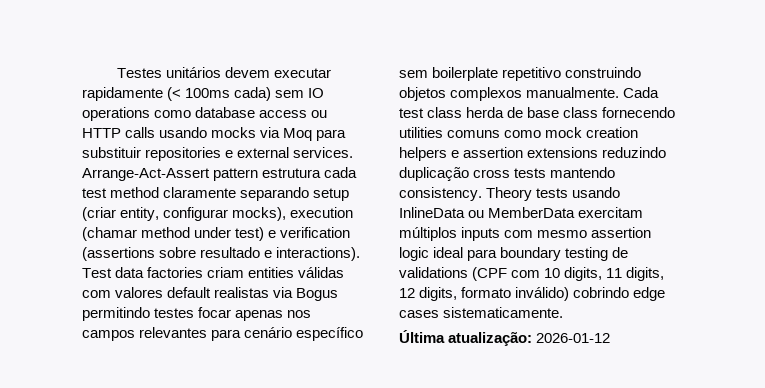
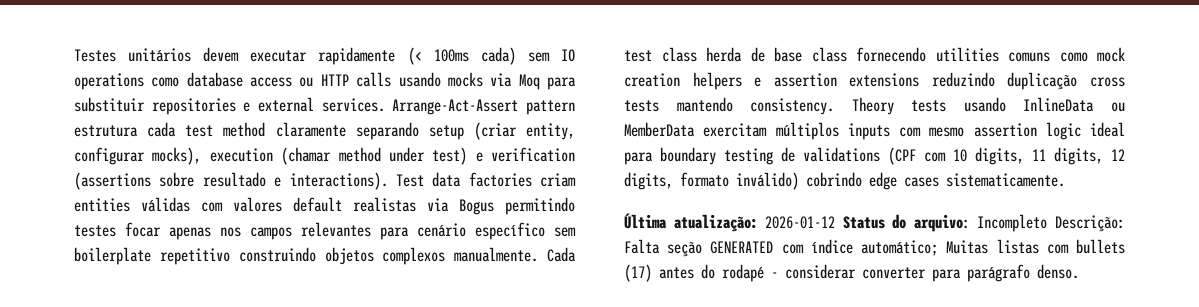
(611, 338) none -> [842,214,1125,232] [624,239,1125,257] [624,264,1079,282] Status do arquivo: Incompleto Descrição: Falta seção GENERATED com índice automático; Muitas listas com bullets (17) antes do rodapé - considerar converter para parágrafo denso.

